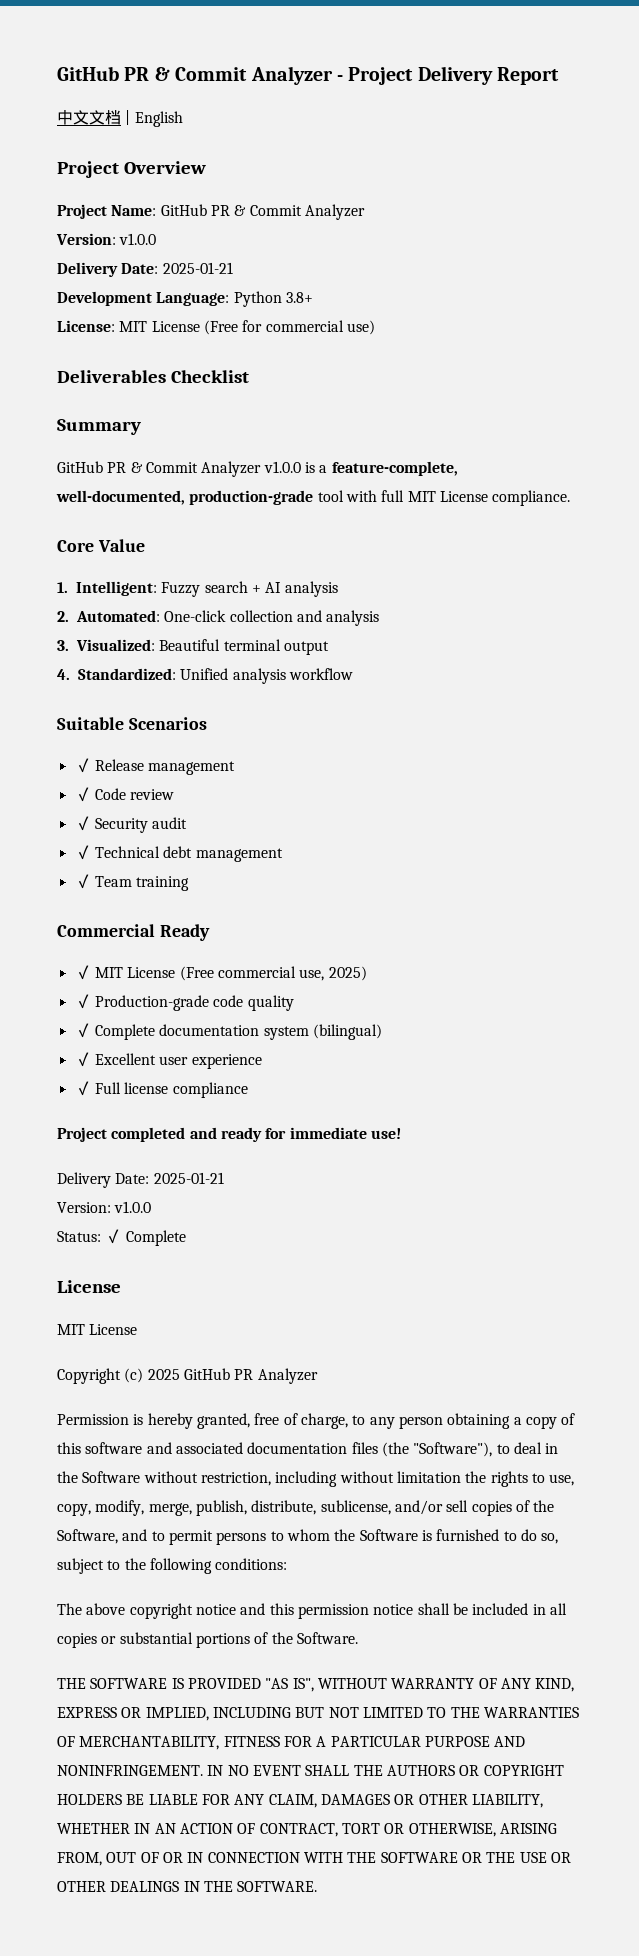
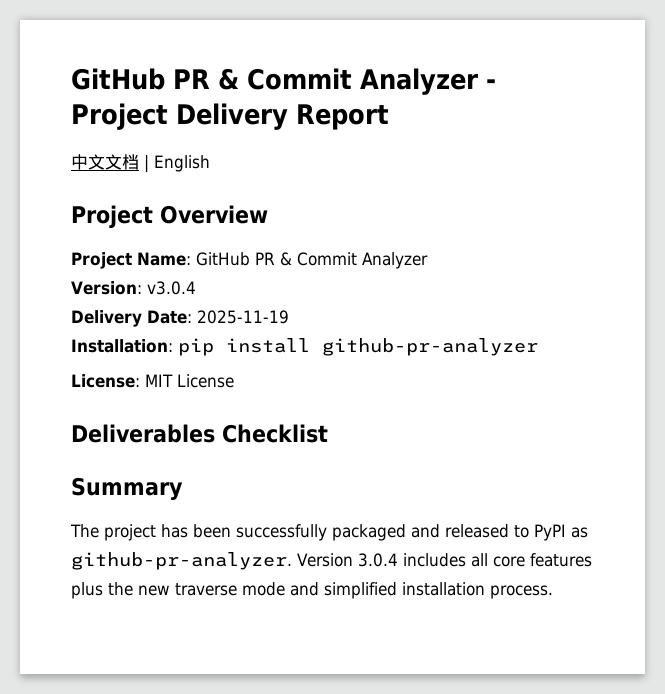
[119,233,157,245] [57,262,233,277] [57,291,313,307] v1.0.0 // Delivery Date: 2025-01-21 // Development Language: Python 3.8+ -> [146,281,196,295] [71,310,289,327] [71,338,538,356] v3.0.4 // Delivery Date: 2025-11-19 // Installation: pip install github-pr-analyzer
[203,320,375,335] (Free for commercial use) -> (234, 381) none
[57,461,458,477] [56,490,571,506] [57,539,145,552] [57,581,338,597] [57,610,380,626] [57,639,329,655] [57,668,353,684] [57,717,207,730] [74,758,236,775] [74,787,175,802] [74,816,188,833] [74,845,283,862] [74,874,190,891] [57,924,210,941] [74,965,367,981] [74,994,294,1011] [74,1023,382,1040] [74,1052,262,1069] [74,1081,248,1098] [57,1127,401,1142] [57,1172,224,1188] [57,1201,152,1213] [57,1229,186,1246] [57,1280,121,1293] [57,1324,138,1335] [57,1368,318,1384] [57,1413,576,1429] [57,1442,559,1457] [57,1471,575,1487] [57,1500,555,1516] [57,1529,559,1545] [57,1558,288,1574] [57,1603,567,1619] [57,1632,358,1648] [57,1678,575,1692] [57,1707,579,1721] [57,1736,526,1750] [57,1765,564,1776] [57,1794,543,1808] [57,1823,557,1837] [57,1852,571,1866] [57,1881,318,1892] GitHub PR & Commit Analyzer v1.0.0 is a feature-complete, well-documented, production-grade tool with full MIT License compliance. // Core Value // 1. Intelligent: Fuzzy search + AI analysis // 2. Automated: One-click collection and analysis // 3. Visualized: Beautiful terminal output // 4. Standardized: Unified analysis workflow // Suitable Scenarios // ✓ Release management // ✓ Code review // ✓ Security audit // ✓ Technical debt management // ✓ Team training // Commercial Ready // ✓ MIT License (Free commercial use, 2025) // ✓ Production-grade code quality // ✓ Complete documentation system (bilingual) // ✓ Excellent user experience // ✓ Full license compliance // Project completed and ready for immediate use! // Delivery Date: 2025-01-21 // Version: v1.0.0 // Status: ✓ Complete // License // MIT License // Copyright (c) 2025 GitHub PR Analyzer // Permission is hereby granted, free of charge, to any person obtaining a copy of this software and associated documentation files (the "Software"), to deal in the Software without restriction, including without limitation the rights to use, copy, modify, merge, publish, distribute, sublicense, and/or sell copies of the Software, and to permit persons to whom the Software is furnished to do so, subject to the following conditions: // The above copyright notice and this permission notice shall be included in all copies or substantial portions of the Software. // THE SOFTWARE IS PROVIDED "AS IS", WITHOUT WARRANTY OF ANY KIND, EXPRESS OR IMPLIED, INCLUDING BUT NOT LIMITED TO THE WARRANTIES OF MERCHANTABILITY, FITNESS FOR A PARTICULAR PURPOSE AND NONINFRINGEMENT. IN NO EVENT SHALL THE AUTHORS OR COPYRIGHT HOLDERS BE LIABLE FOR ANY CLAIM, DAMAGES OR OTHER LIABILITY, WHETHER IN AN ACTION OF CONTRACT, TORT OR OTHERWISE, ARISING FROM, OUT OF OR IN CONNECTION WITH THE SOFTWARE OR THE USE OR OTHER DEALINGS IN THE SOFTWARE. -> [70,524,588,541] [71,552,592,570] [71,582,553,599] The project has been successfully packaged and released to PyPI as github-pr-analyzer. Version 3.0.4 includes all core features plus the new traverse mode and simplified installation process.

